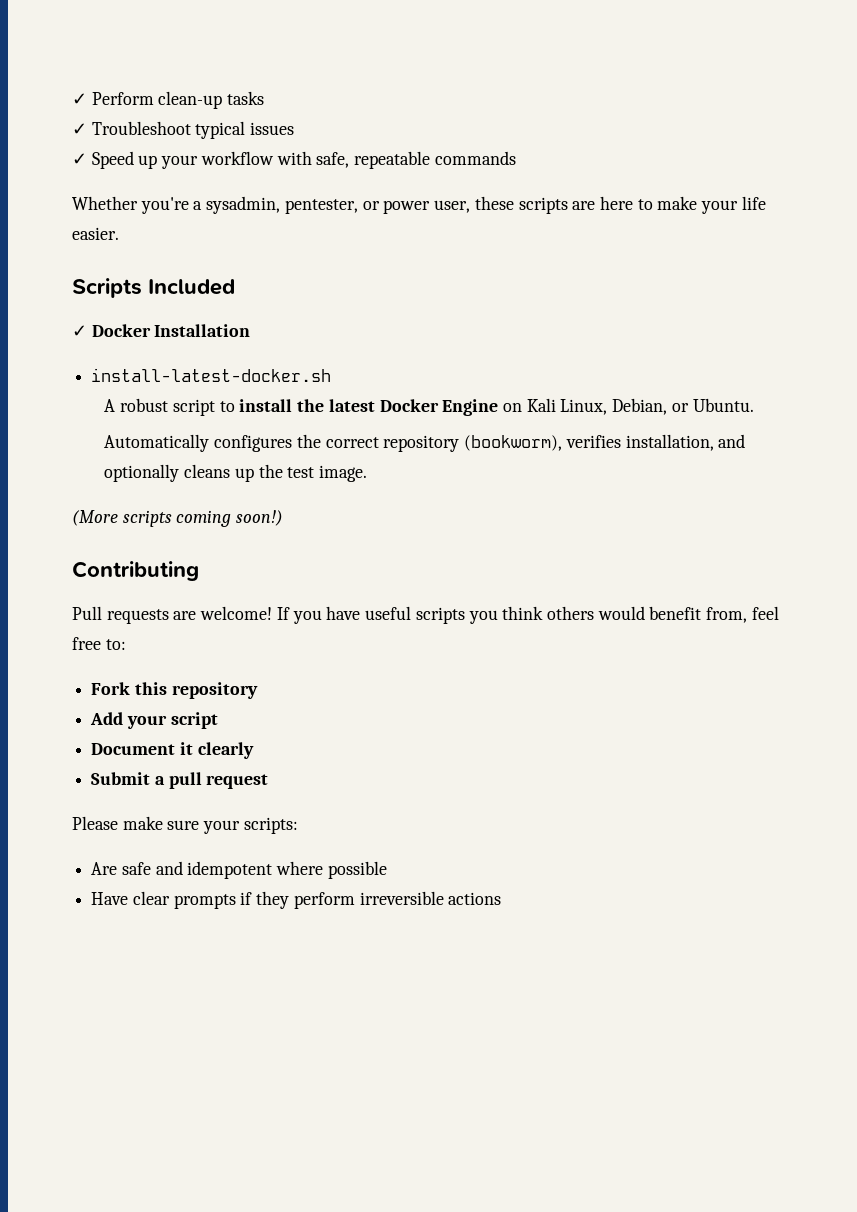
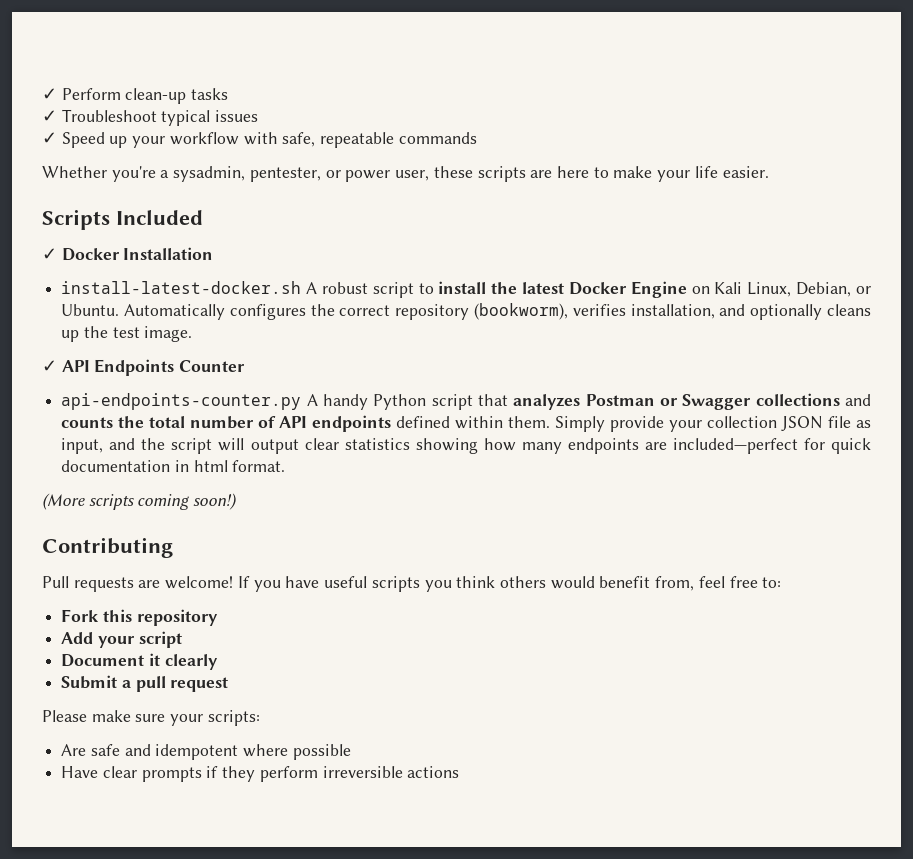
(332, 375) // -> (302, 287) none
(754, 405) // -> (120, 310) none
(368, 473) none -> [42,359,246,376] [61,393,871,410] [61,415,871,432] [61,438,871,454] [61,460,286,472] // ✓ API Endpoints Counter // api-endpoints-counter.py A handy Python script that analyzes Postman or Swagger collections and counts the total number of API endpoints defined within them. Simply provide your collection JSON file as input, and the script will output clear statistics showing how many endpoints are included—perfect for quick documentation in html format.

